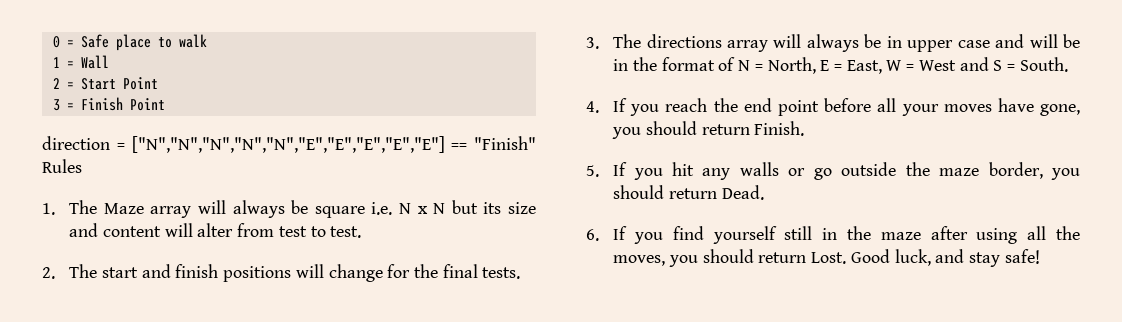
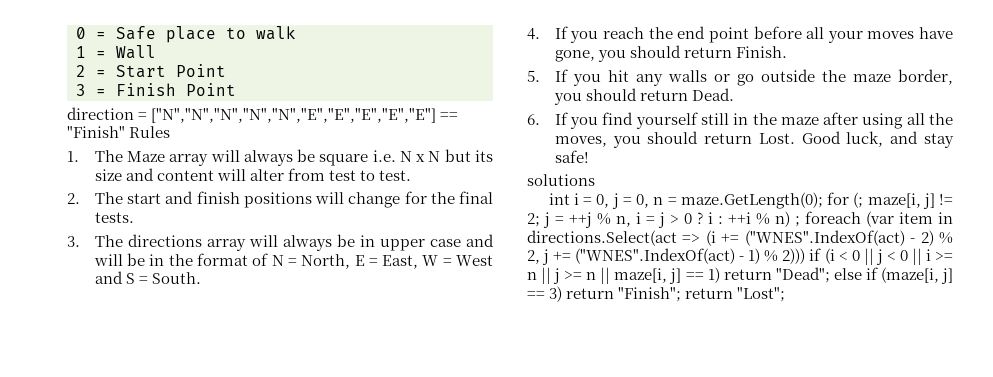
(1040, 256) none -> [527,174,595,186] [548,192,953,209] [527,211,953,228] [527,230,953,246] [527,248,953,265] [527,267,953,284] [527,286,786,302] // solutions // int i = 0, j = 0, n = maze.GetLength(0); for (; maze[i, j] != 2; j = ++j % n, i = j > 0 ? i : ++i % n) ; foreach (var item in directions.Select(act => (i += ("WNES".IndexOf(act) - 2) % 2, j += ("WNES".IndexOf(act) - 1) % 2))) if (i < 0 || j < 0 || i >= n || j >= n || maze[i, j] == 1) return "Dead"; else if (maze[i, j] == 3) return "Finish"; return "Lost";

